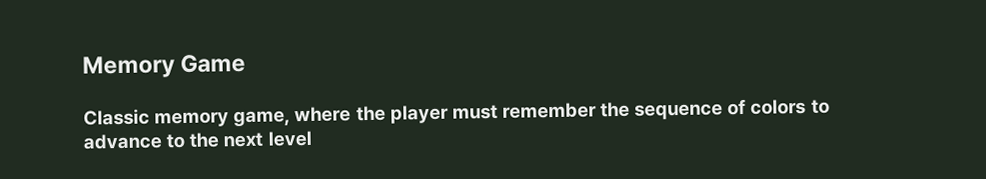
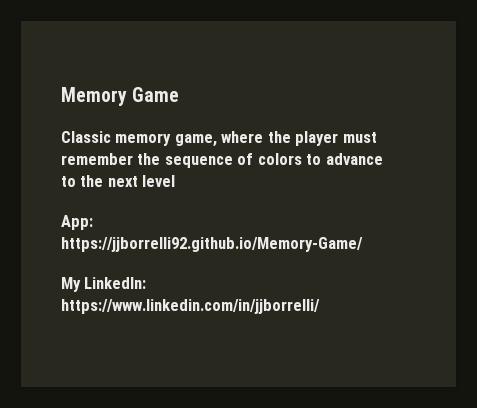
(312, 138) none -> [61,215,93,230] [61,237,363,252] [61,277,147,292] [61,299,320,314] // App: https://jjborrelli92.github.io/Memory-Game/ // My LinkedIn: https://www.linkedin.com/in/jjborrelli/

